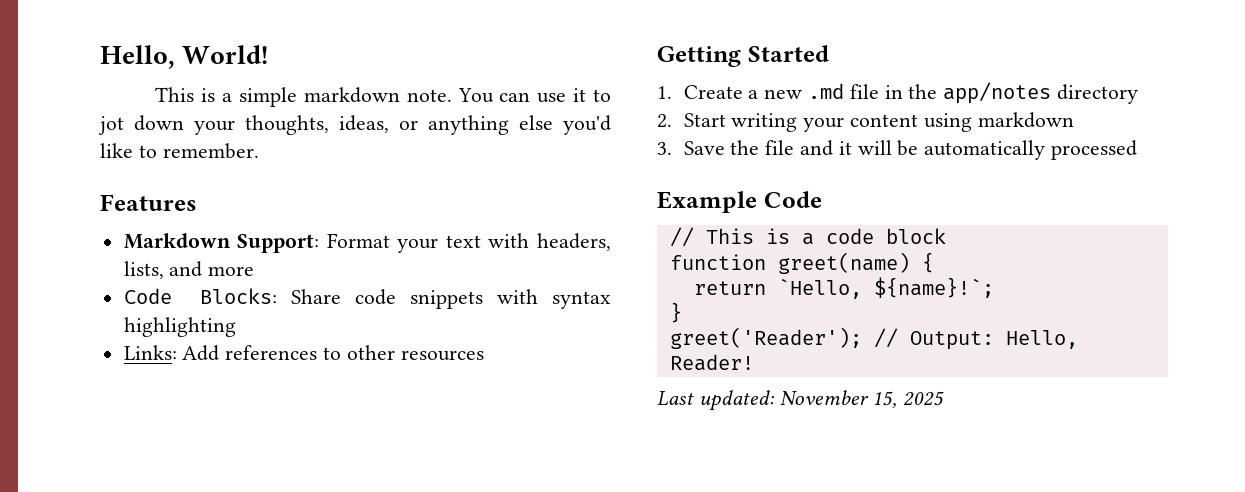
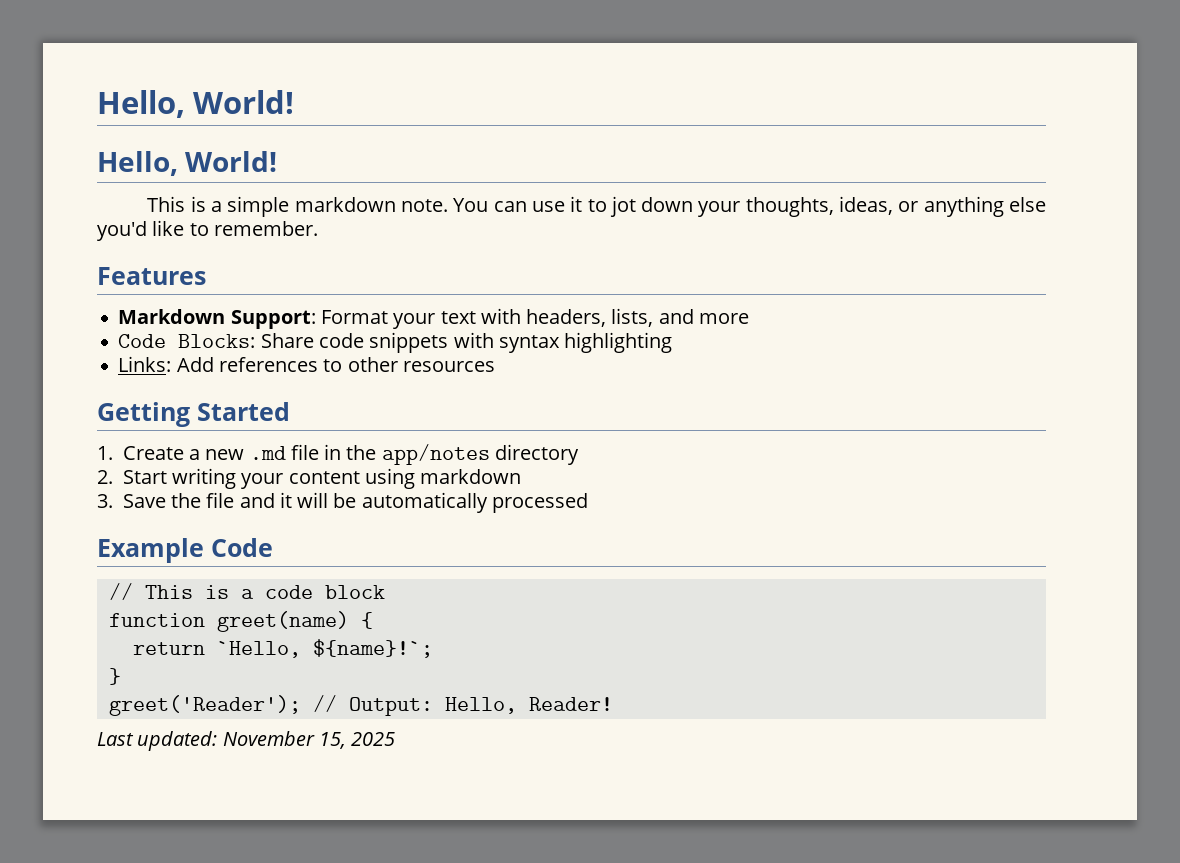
[100,45,269,69] Hello, World! -> [97,90,295,118] [97,151,278,176] Hello, World! // Hello, World!

